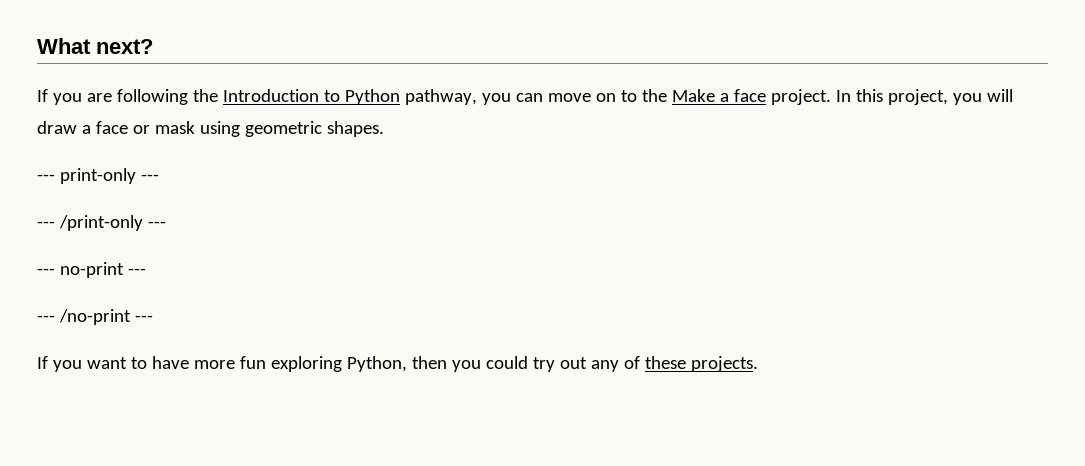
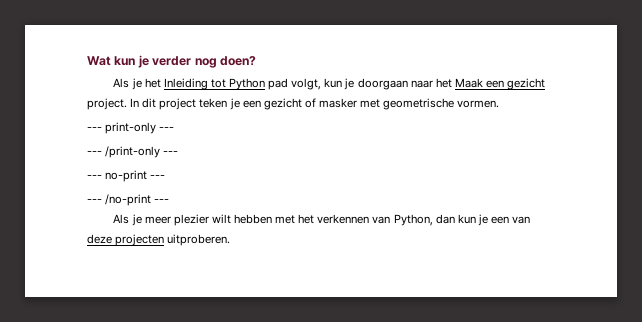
[37,38,153,54] [37,89,1013,105] [37,121,384,137] What next? // If you are following the Introduction to Python pathway, you can move on to the Make a face project. In this project, you will draw a face or mask using geometric shapes. -> [87,55,256,68] [113,78,546,90] [87,98,500,110] Wat kun je verder nog doen? // Als je het Inleiding tot Python pad volgt, kun je doorgaan naar het Maak een gezicht project. In dit project teken je een gezicht of masker met geometrische vormen.
[37,356,758,372] If you want to have more fun exploring Python, then you could try out any of these projects. -> [113,214,531,226] [87,234,231,246] Als je meer plezier wilt hebben met het verkennen van Python, dan kun je een van deze projecten uitproberen.

